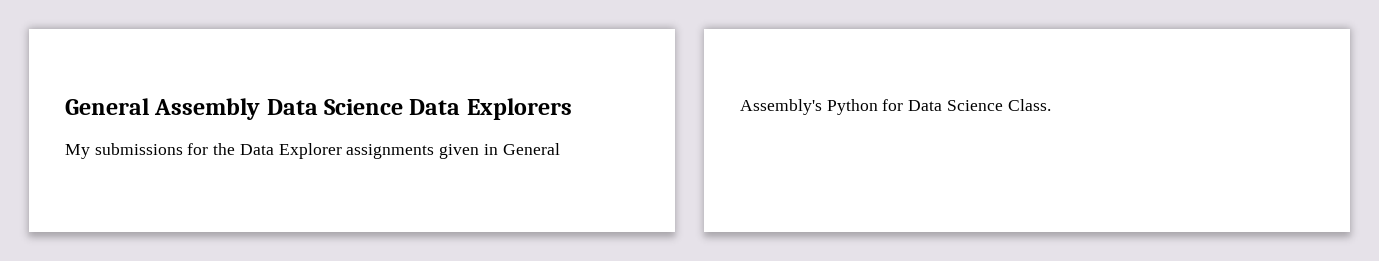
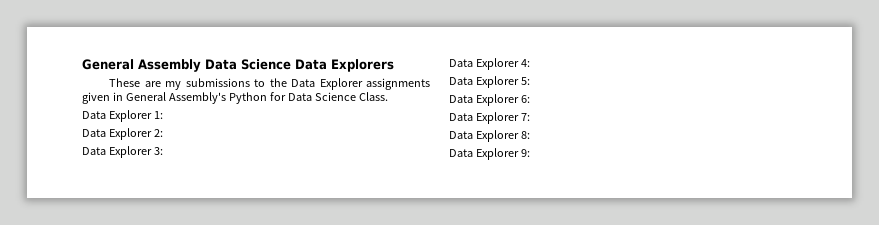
[65,143,209,159] My submissions for -> [109,78,266,90] These are my submissions to
(1051, 105) none -> [82,110,163,122] [82,128,163,140] [82,146,163,158] [449,58,530,70] [449,76,530,88] [449,94,530,106] [449,112,530,124] [449,130,530,142] [449,148,530,160] // Data Explorer 1: // Data Explorer 2: // Data Explorer 3: // Data Explorer 4: // Data Explorer 5: // Data Explorer 6: // Data Explorer 7: // Data Explorer 8: // Data Explorer 9:

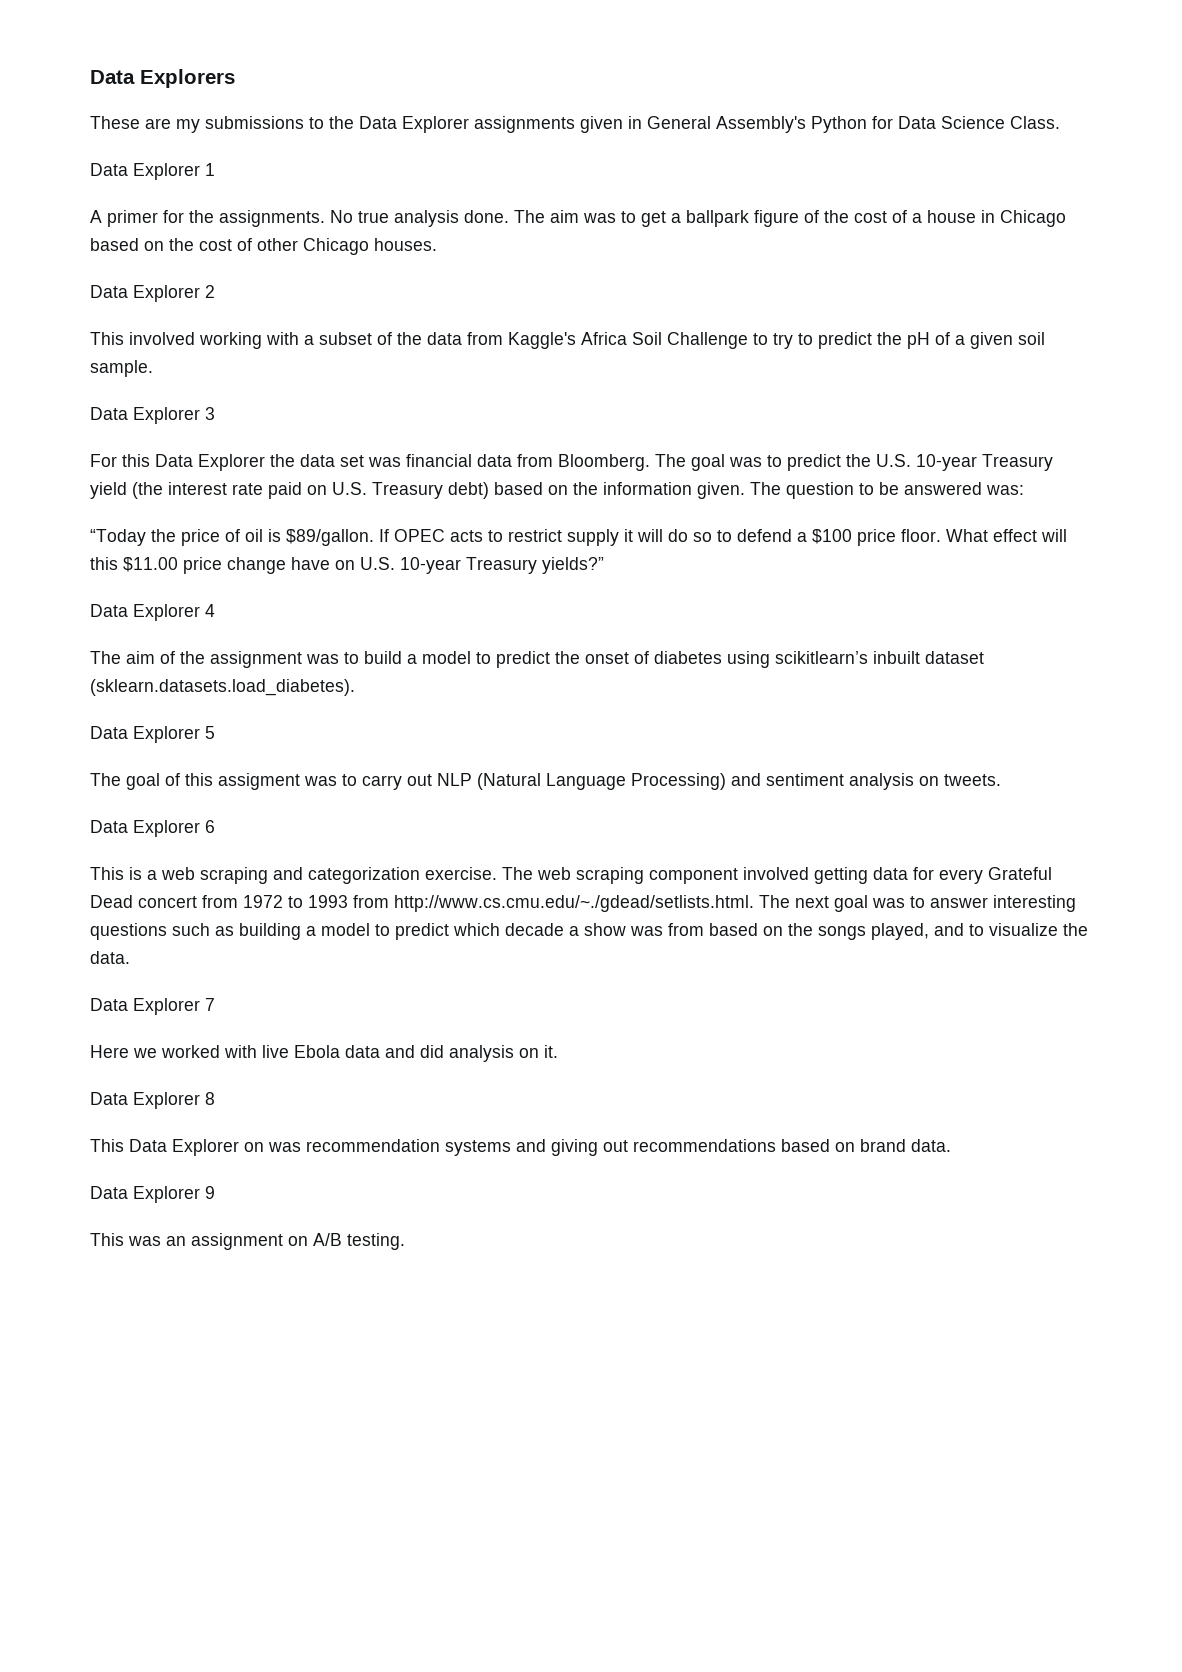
[82,59,291,72] General Assembly Data Science -> (90, 77) none
[153,111,163,119] [82,128,163,140] [82,146,163,158] [449,58,530,70] [449,76,530,88] [449,94,530,106] [449,112,530,124] [449,130,530,142] [449,148,530,160] 1: // Data Explorer 2: // Data Explorer 3: // Data Explorer 4: // Data Explorer 5: // Data Explorer 6: // Data Explorer 7: // Data Explorer 8: // Data Explorer 9: -> [205,163,215,176] [90,210,1066,227] [90,238,437,255] [90,285,215,302] [90,332,1045,349] [90,360,153,377] [90,407,215,424] [90,454,1053,471] [90,482,1024,499] [90,529,1067,546] [90,557,604,574] [90,604,215,621] [90,651,984,668] [90,679,355,696] [90,726,215,743] [90,773,1001,790] [90,820,215,837] [90,867,1052,884] [90,895,1076,912] [90,923,1088,940] [90,951,130,964] [90,998,215,1015] [90,1045,558,1062] [90,1092,215,1109] [90,1139,951,1156] [90,1186,215,1203] [90,1233,405,1250] 1 // A primer for the assignments. No true analysis done. The aim was to get a ballpark figure of the cost of a house in Chicago based on the cost of other Chicago houses. // Data Explorer 2 // This involved working with a subset of the data from Kaggle's Africa Soil Challenge to try to predict the pH of a given soil sample. // Data Explorer 3 // For this Data Explorer the data set was financial data from Bloomberg. The goal was to predict the U.S. 10-year Treasury yield (the interest rate paid on U.S. Treasury debt) based on the information given. The question to be answered was: // “Today the price of oil is $89/gallon. If OPEC acts to restrict supply it will do so to defend a $100 price floor. What effect will this $11.00 price change have on U.S. 10-year Treasury yields?” // Data Explorer 4 // The aim of the assignment was to build a model to predict the onset of diabetes using scikitlearn’s inbuilt dataset (sklearn.datasets.load_diabetes). // Data Explorer 5 // The goal of this assigment was to carry out NLP (Natural Language Processing) and sentiment analysis on tweets. // Data Explorer 6 // This is a web scraping and categorization exercise. The web scraping component involved getting data for every Grateful Dead concert from 1972 to 1993 from http://www.cs.cmu.edu/~./gdead/setlists.html. The next goal was to answer interesting questions such as building a model to predict which decade a show was from based on the songs played, and to visualize the data. // Data Explorer 7 // Here we worked with live Ebola data and did analysis on it. // Data Explorer 8 // This Data Explorer on was recommendation systems and giving out recommendations based on brand data. // Data Explorer 9 // This was an assignment on A/B testing.

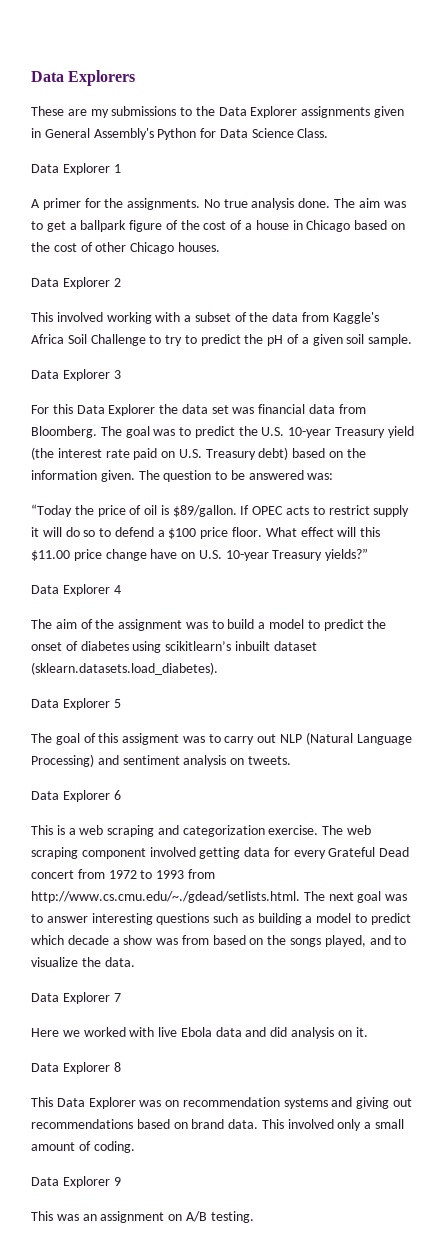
[244,1142,301,1152] on was -> [139,1100,180,1107] was on
(951, 1145) none -> [261,1119,405,1131] [31,1141,135,1153] This involved only a small amount of coding.

